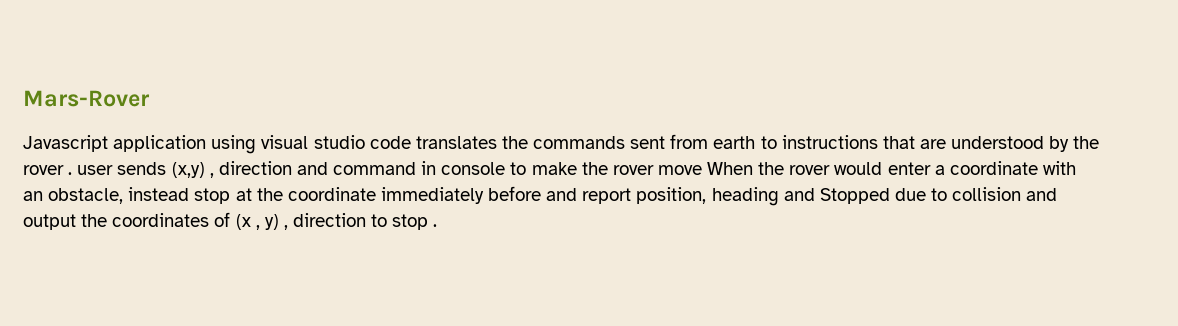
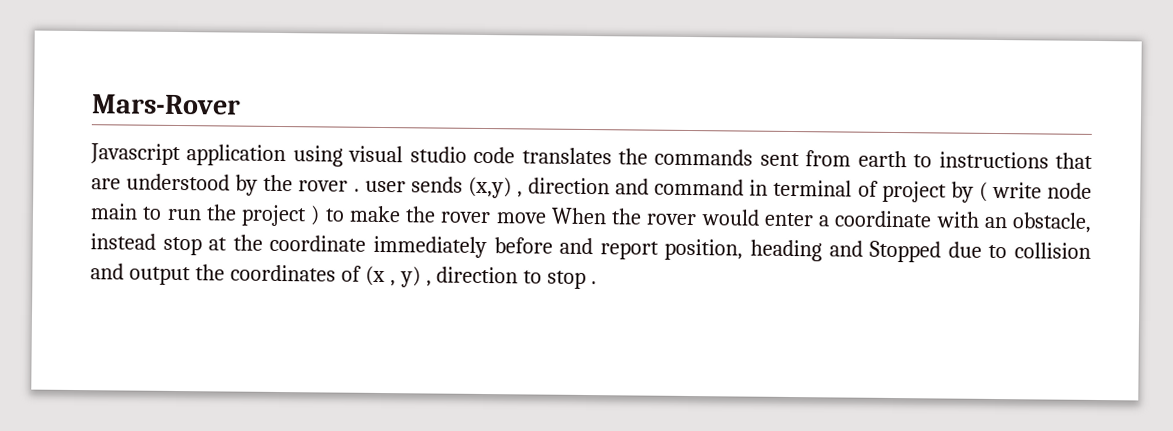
[441,162,506,175] console -> [773,179,1093,203] [90,203,321,227] terminal of project by ( write node main to run the project )

